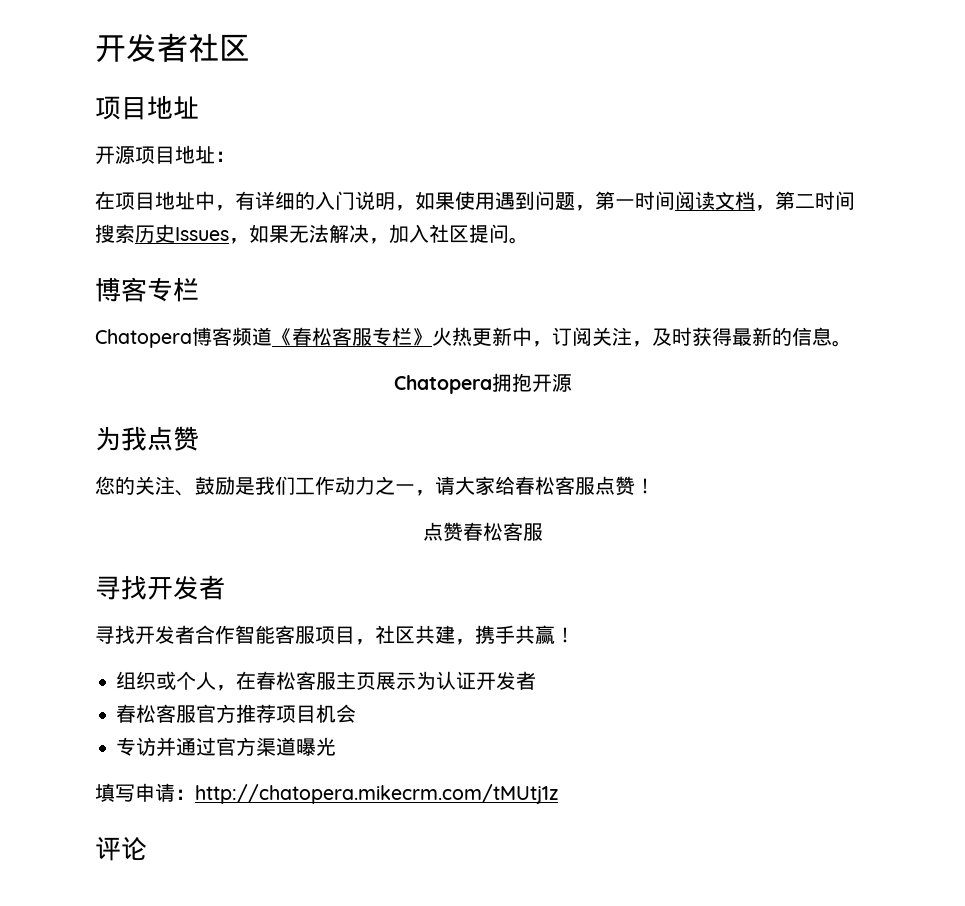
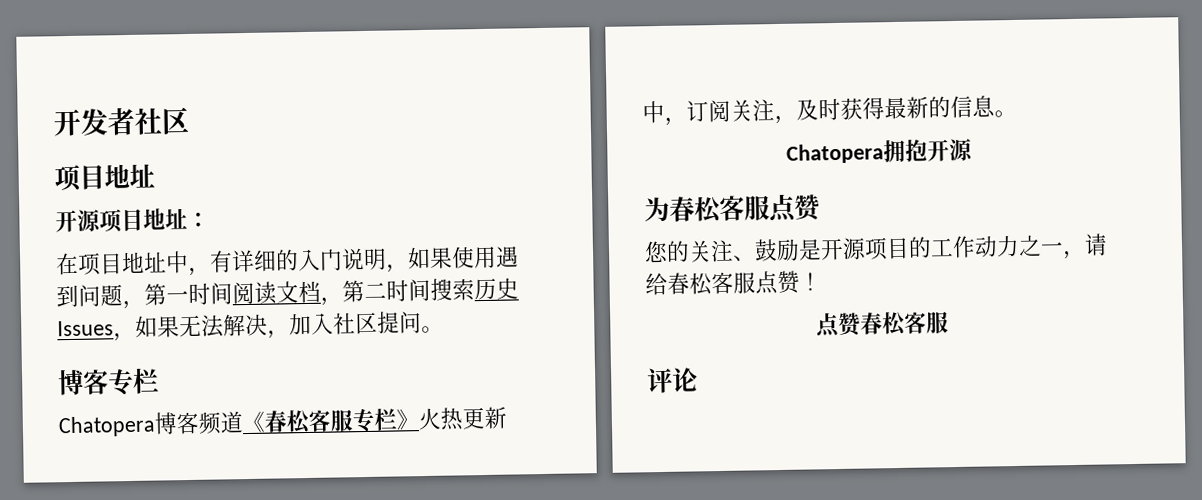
[121,426,147,451] 我 -> [669,195,770,224] 春松客服
[255,476,295,495] 我们 -> [820,236,932,261] 开源项目的
[455,476,495,495] 大家 -> (1108, 244) none
[95,575,225,600] [95,625,575,645] [116,671,537,691] [116,704,357,723] [116,737,337,757] [95,783,558,804] // 寻找开发者 // 寻找开发者合作智能客服项目，社区共建，携手共赢！ // 组织或个人，在春松客服主页展示为认证开发者 // 春松客服官方推荐项目机会 // 专访并通过官方渠道曝光 // 填写申请：http://chatopera.mikecrm.com/tMUtj1z -> (949, 322) none

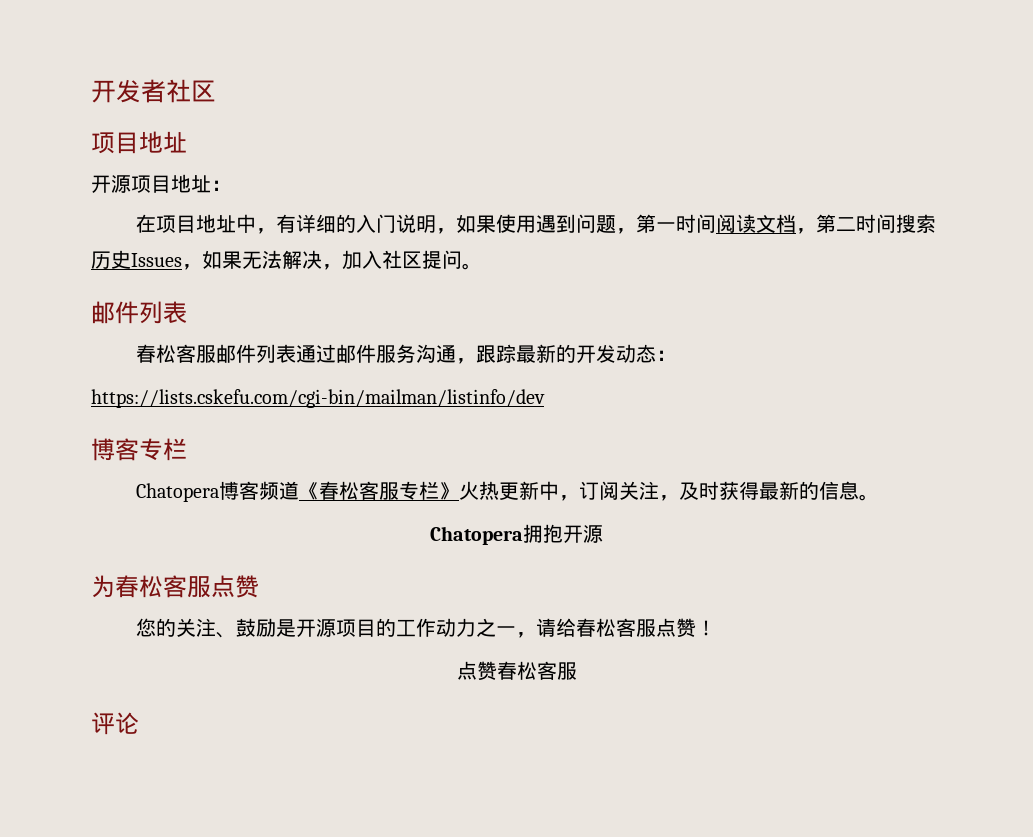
(444, 329) none -> [91,301,187,324] [135,344,676,364] [91,389,545,408] // 邮件列表 // 春松客服邮件列表通过邮件服务沟通，跟踪最新的开发动态： // https://lists.cskefu.com/cgi-bin/mailman/listinfo/dev

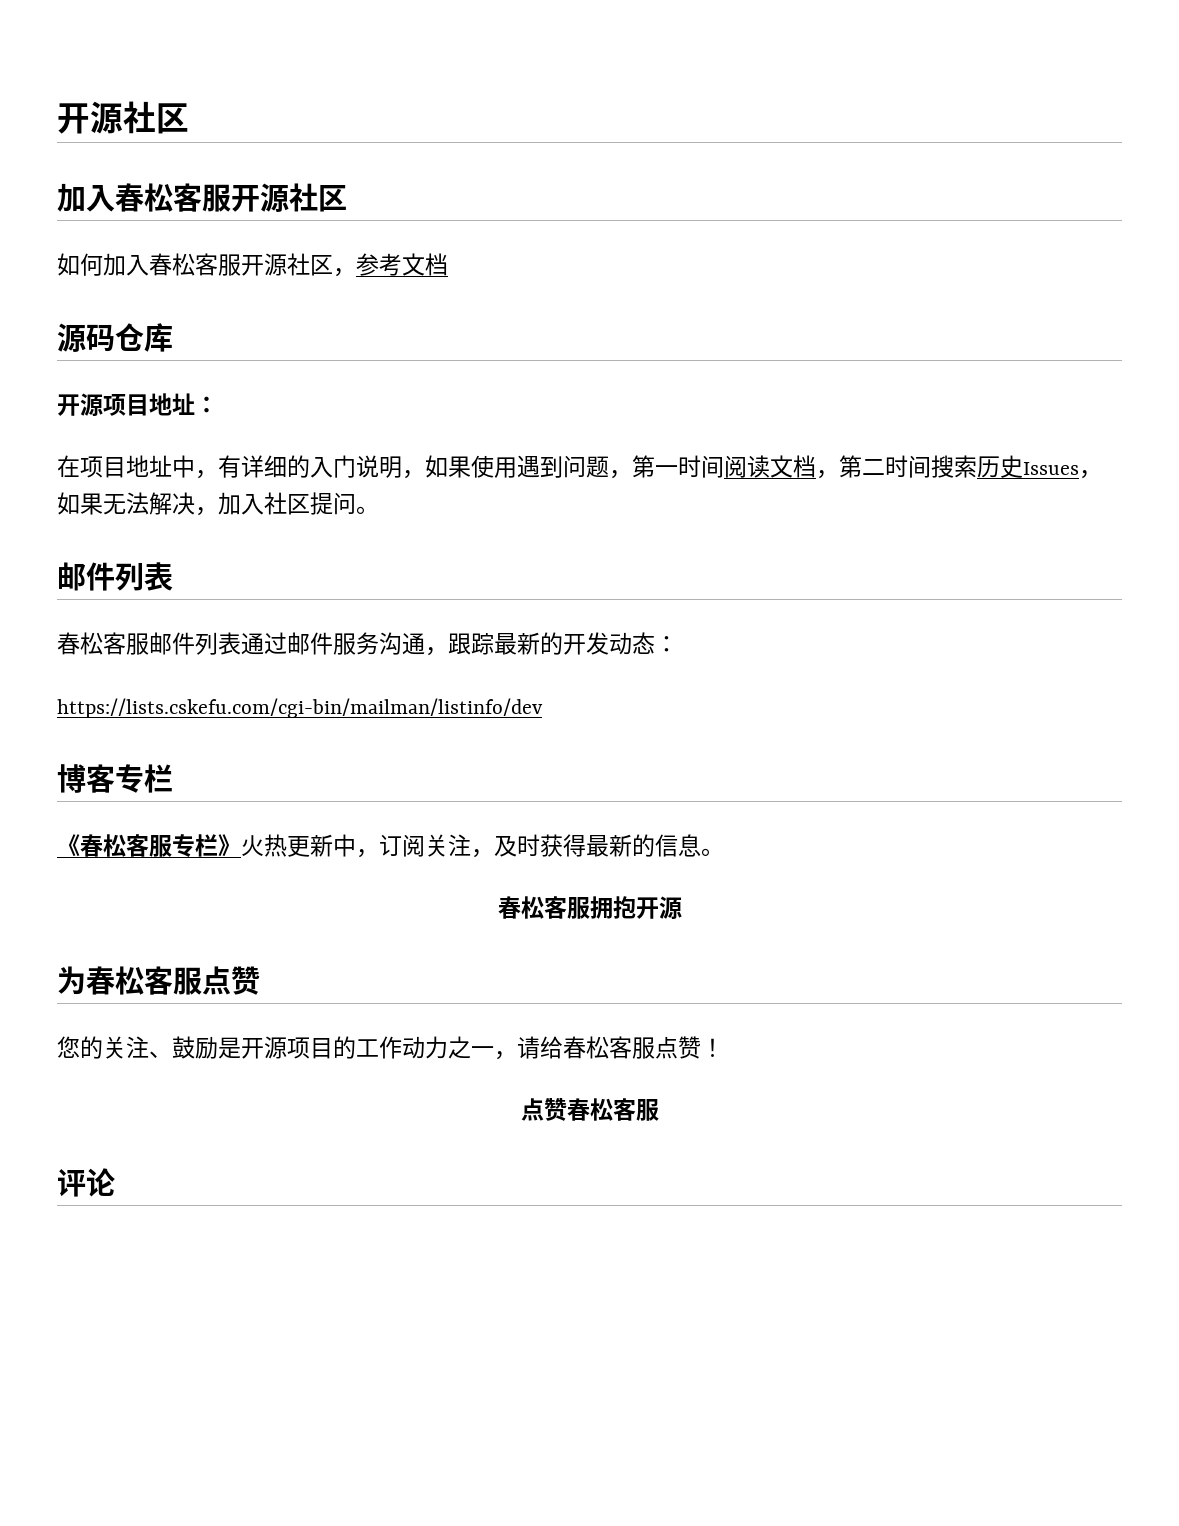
[91,79,216,103] [91,131,187,154] 开发者社区 // 项目地址 -> [57,101,189,134] [57,183,347,212] [57,253,448,277] [57,323,173,352] 开源社区 // 加入春松客服开源社区 // 如何加入春松客服开源社区，参考文档 // 源码仓库
[135,481,299,502] Chatopera博客频道 -> (173, 778) none
[430,526,523,545] Chatopera -> [497,896,590,919] 春松客服

